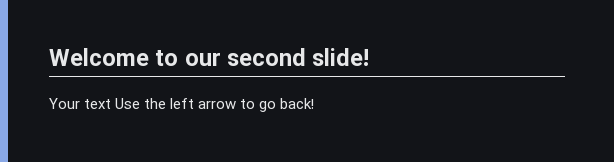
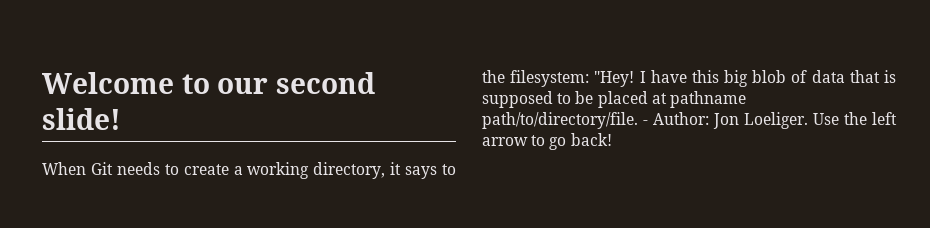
[49,98,112,109] Your text -> [42,162,456,179] [482,70,896,87] [482,91,746,108] [482,112,808,129] When Git needs to create a working directory, it says to the filesystem: "Hey! I have this big blob of data that is supposed to be placed at pathname path/to/directory/file. - Author: Jon Loeliger.

